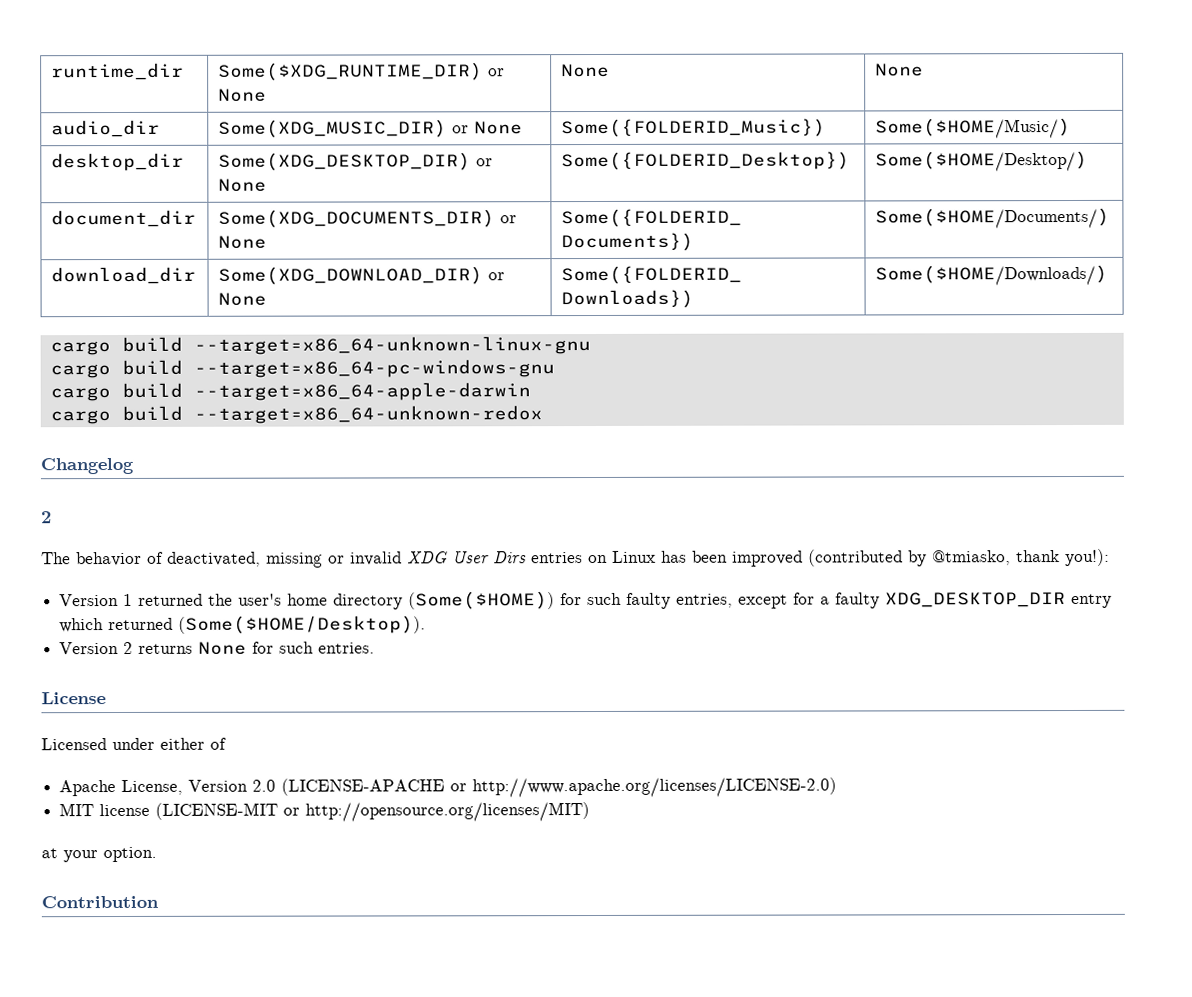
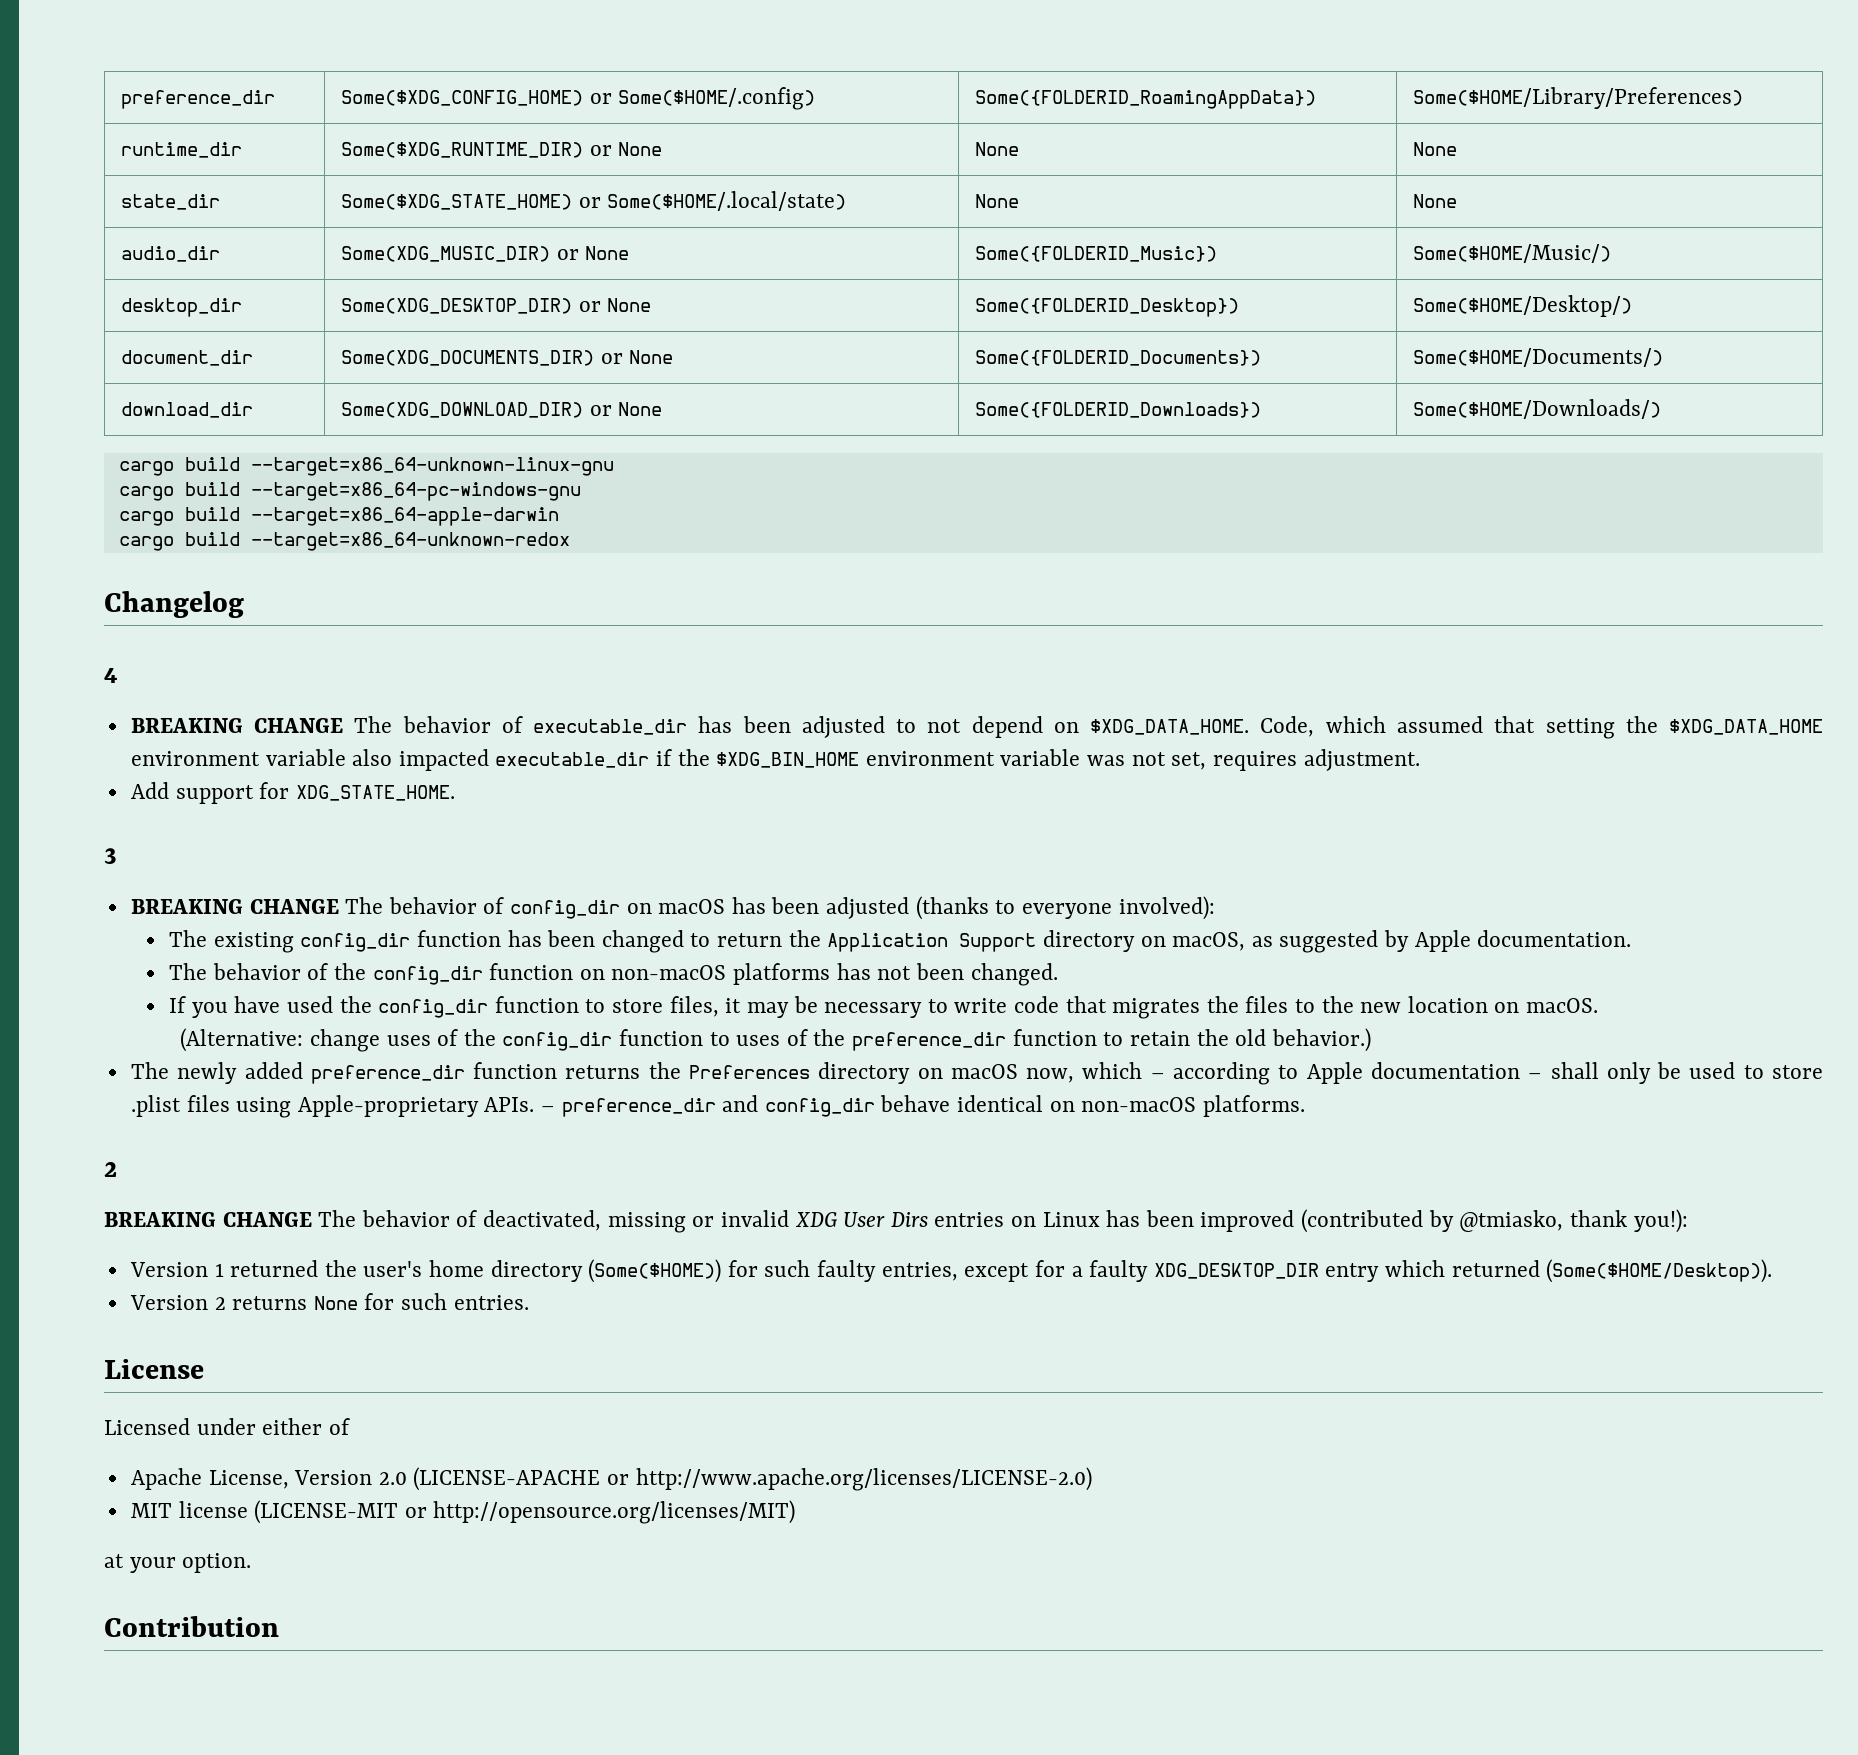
(51, 71) none -> [121,90,276,109] [341,87,816,110] [975,90,1317,109] [1413,87,1744,109] preference_dir | Some($XDG_CONFIG_HOME) or Some($HOME/.config) | Some({FOLDERID_RoamingAppData}) | Some($HOME/Library/Preferences) //
(925, 70) none -> [121,194,221,210] [341,191,847,211] [975,194,1020,208] [1413,194,1458,208] // state_dir | Some($XDG_STATE_HOME) or Some($HOME/.local/state) | None | None
(134, 466) none -> [104,668,117,683] [130,716,1824,739] [130,749,1420,771] [130,782,455,804] [104,848,117,864] [130,896,1215,920] [169,930,1632,953] [169,963,1058,986] [169,996,1599,1019] [180,1028,1371,1052] [130,1062,1824,1085] [130,1095,1305,1118] // 4 // BREAKING CHANGE The behavior of executable_dir has been adjusted to not depend on $XDG_DATA_HOME. Code, which assumed that setting the $XDG_DATA_HOME environment variable also impacted executable_dir if the $XDG_BIN_HOME environment variable was not set, requires adjustment. // Add support for XDG_STATE_HOME. // 3 // BREAKING CHANGE The behavior of config_dir on macOS has been adjusted (thanks to everyone involved): // The existing config_dir function has been changed to return the Application Support directory on macOS, as suggested by Apple documentation. // The behavior of the config_dir function on non-macOS platforms has not been changed. // If you have used the config_dir function to store files, it may be necessary to write code that migrates the files to the new location on macOS. // (Alternative: change uses of the config_dir function to uses of the preference_dir function to retain the old behavior.) // The newly added preference_dir function returns the Preferences directory on macOS now, which – according to Apple documentation – shall only be used to store .plist files using Apple-proprietary APIs. – preference_dir and config_dir behave identical on non-macOS platforms.
(52, 517) none -> [104,1212,312,1227] BREAKING CHANGE

